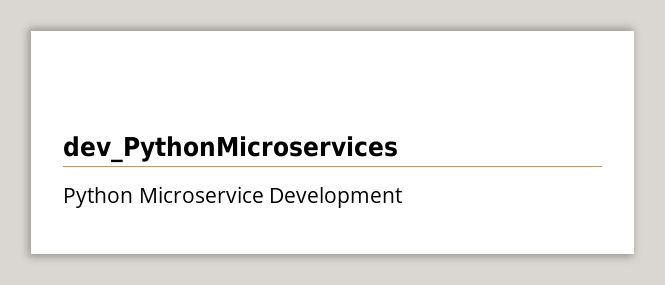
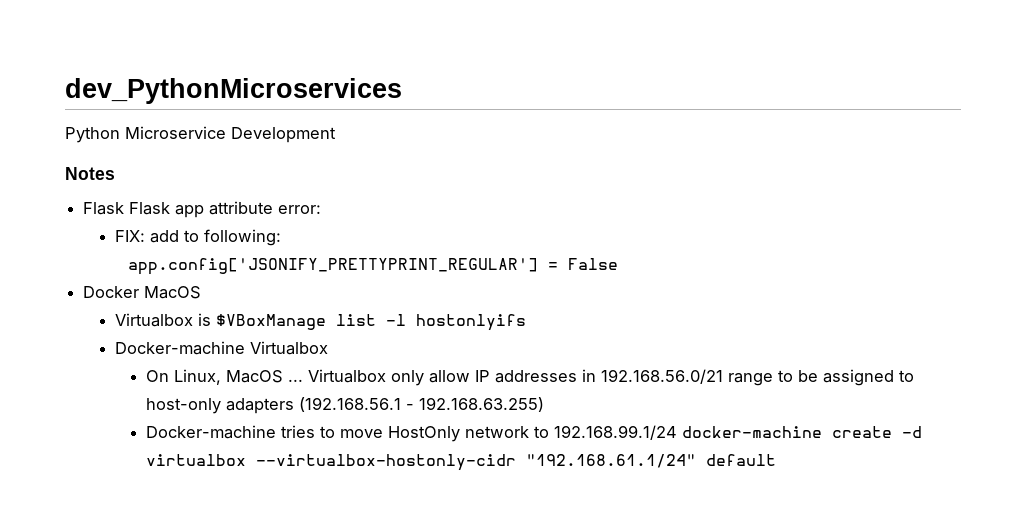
(403, 197) none -> [65,167,115,180] [83,201,322,218] [114,229,281,246] [127,258,618,275] [83,286,202,299] [114,313,526,331] [114,341,328,355] [145,369,914,386] [145,397,544,414] [145,425,922,442] [145,454,776,471] // Notes // Flask Flask app attribute error: // FIX: add to following: // app.config['JSONIFY_PRETTYPRINT_REGULAR'] = False // Docker MacOS // Virtualbox is $VBoxManage list -l hostonlyifs // Docker-machine Virtualbox // On Linux, MacOS ... Virtualbox only allow IP addresses in 192.168.56.0/21 range to be assigned to host-only adapters (192.168.56.1 - 192.168.63.255) // Docker-machine tries to move HostOnly network to 192.168.99.1/24 docker-machine create -d virtualbox --virtualbox-hostonly-cidr "192.168.61.1/24" default

